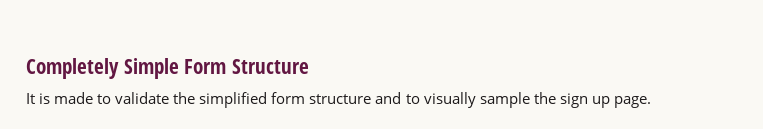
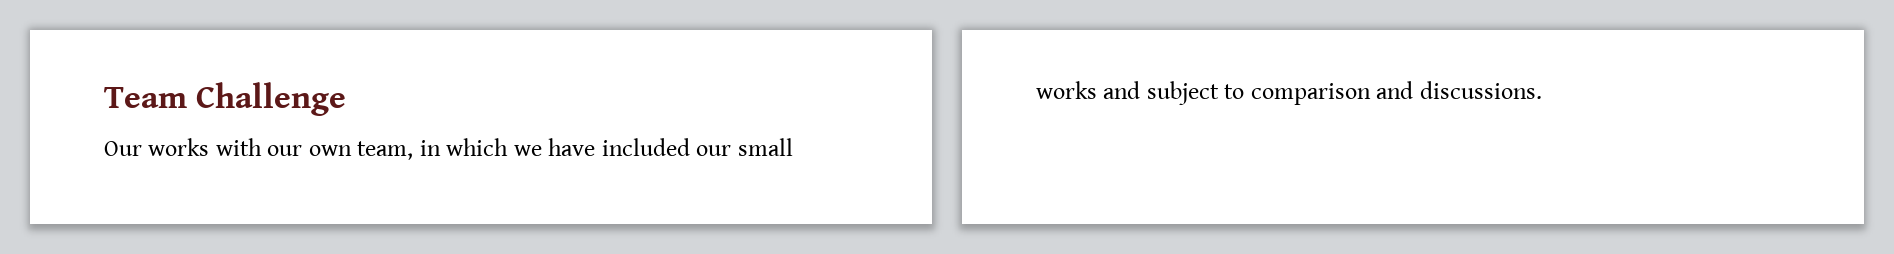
[26,58,310,79] [26,92,651,108] Completely Simple Form Structure // It is made to validate the simplified form structure and to visually sample the sign up page. -> [104,82,347,116] [104,138,793,160] [1036,81,1542,105] Team Challenge // Our works with our own team, in which we have included our small works and subject to comparison and discussions.

